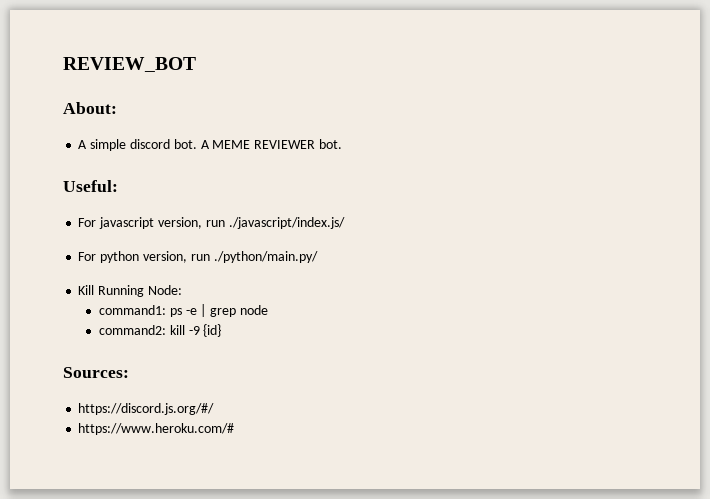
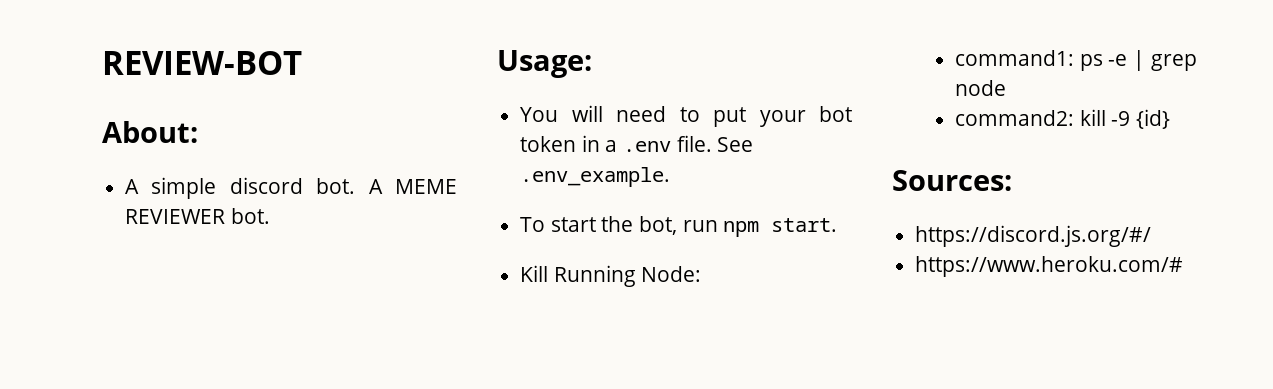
[63,57,196,72] REVIEW_BOT -> [102,51,302,75] REVIEW-BOT
[63,180,118,192] [78,217,345,229] [78,251,318,263] Useful: // For javascript version, run ./javascript/index.js/ // For python version, run ./python/main.py/ -> [497,50,592,78] [520,105,852,127] [520,135,754,152] [520,167,671,187] [520,216,838,237] Usage: // You will need to put your bot token in a .env file. See .env_example. // To start the bot, run npm start.

